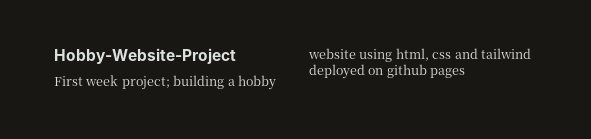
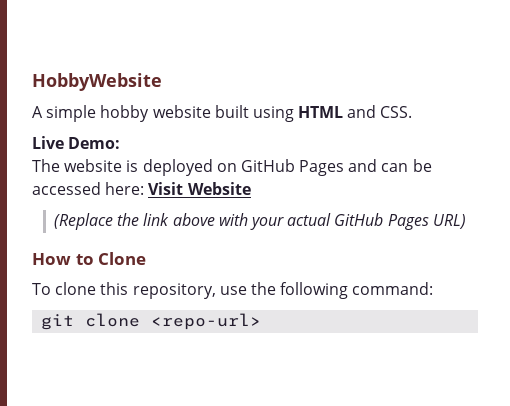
[54,48,236,64] [54,75,276,90] [308,48,531,62] [309,64,466,79] Hobby-Website-Project // First week project; building a hobby website using html, css and tailwind deployed on github pages -> [32,73,162,91] [32,105,413,122] [32,136,121,149] [32,159,432,176] [32,182,251,195] [54,213,466,230] [32,252,147,265] [32,282,434,299] [41,313,262,330] HobbyWebsite // A simple hobby website built using HTML and CSS. // Live Demo: // The website is deployed on GitHub Pages and can be accessed here: Visit Website // (Replace the link above with your actual GitHub Pages URL) // How to Clone // To clone this repository, use the following command: // git clone <repo-url>

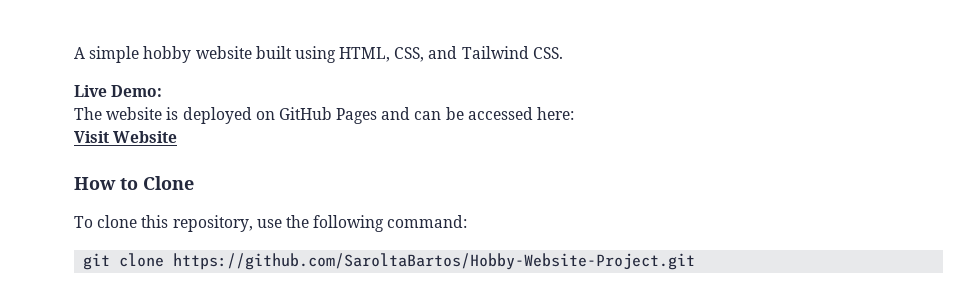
[32,73,162,91] HobbyWebsite // -> (74, 53) none
[298,105,377,118] HTML and -> [339,46,529,62] HTML, CSS, and Tailwind
(145, 188) none -> (575, 113) //
[54,213,466,230] // (Replace the link above with your actual GitHub Pages URL) -> (178, 137) none
[151,313,262,330] <repo-url> -> [173,253,696,270] https://github.com/SaroltaBartos/Hobby-Website-Project.git

